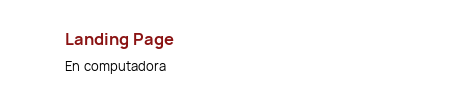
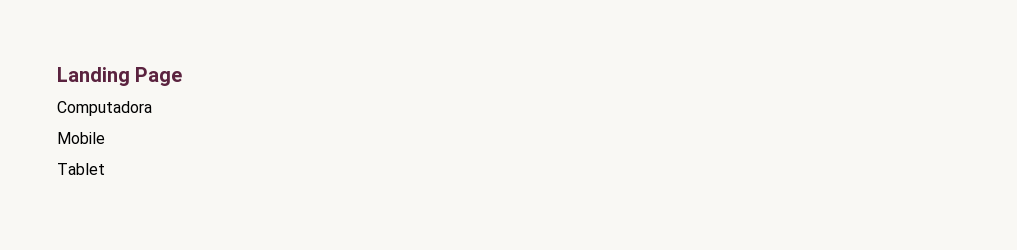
[65,61,166,74] En computadora -> [57,101,152,116] [57,132,105,144] [57,163,105,175] Computadora // Mobile // Tablet

